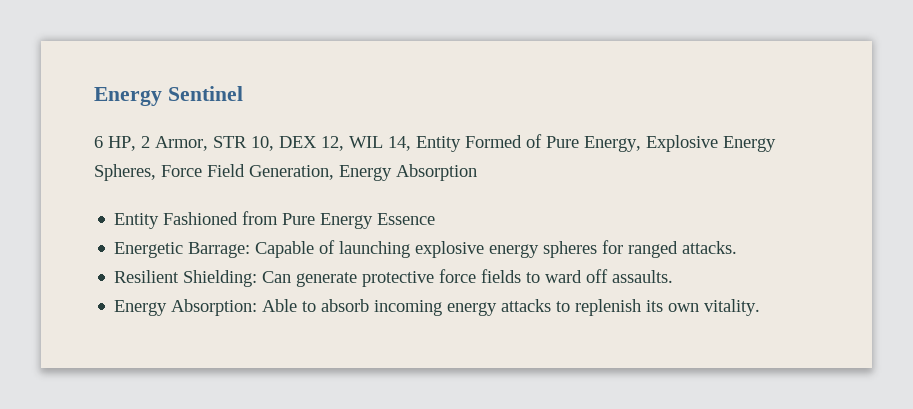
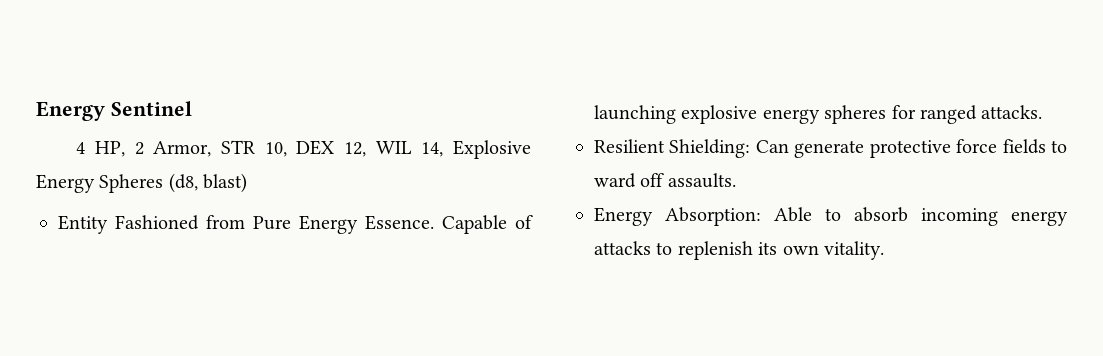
[94,136,103,148] 6 -> [76,142,86,154] 4
[416,134,776,152] [94,164,477,181] Entity Formed of Pure Energy, Explosive Energy Spheres, Force Field Generation, Energy Absorption -> [453,140,531,159] [36,173,248,193] Explosive Energy Spheres (d8, blast)
[377,213,436,225] [114,242,251,258] Essence // Energetic Barrage: -> [365,215,434,230] Essence.

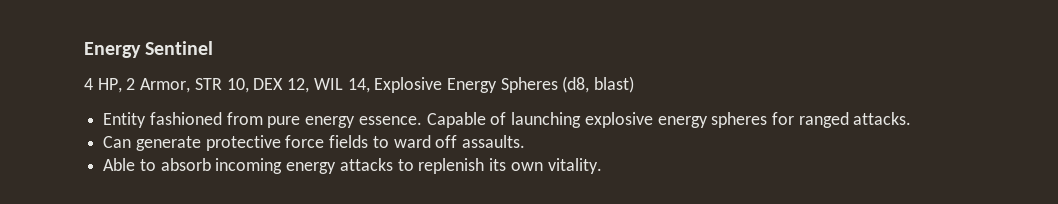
[115,215,434,234] Fashioned from Pure Energy Essence. -> [149,112,422,128] fashioned from pure energy essence.
[594,139,751,158] Resilient Shielding: -> (912, 118) none
[594,207,761,226] Energy Absorption: -> (526, 141) none

